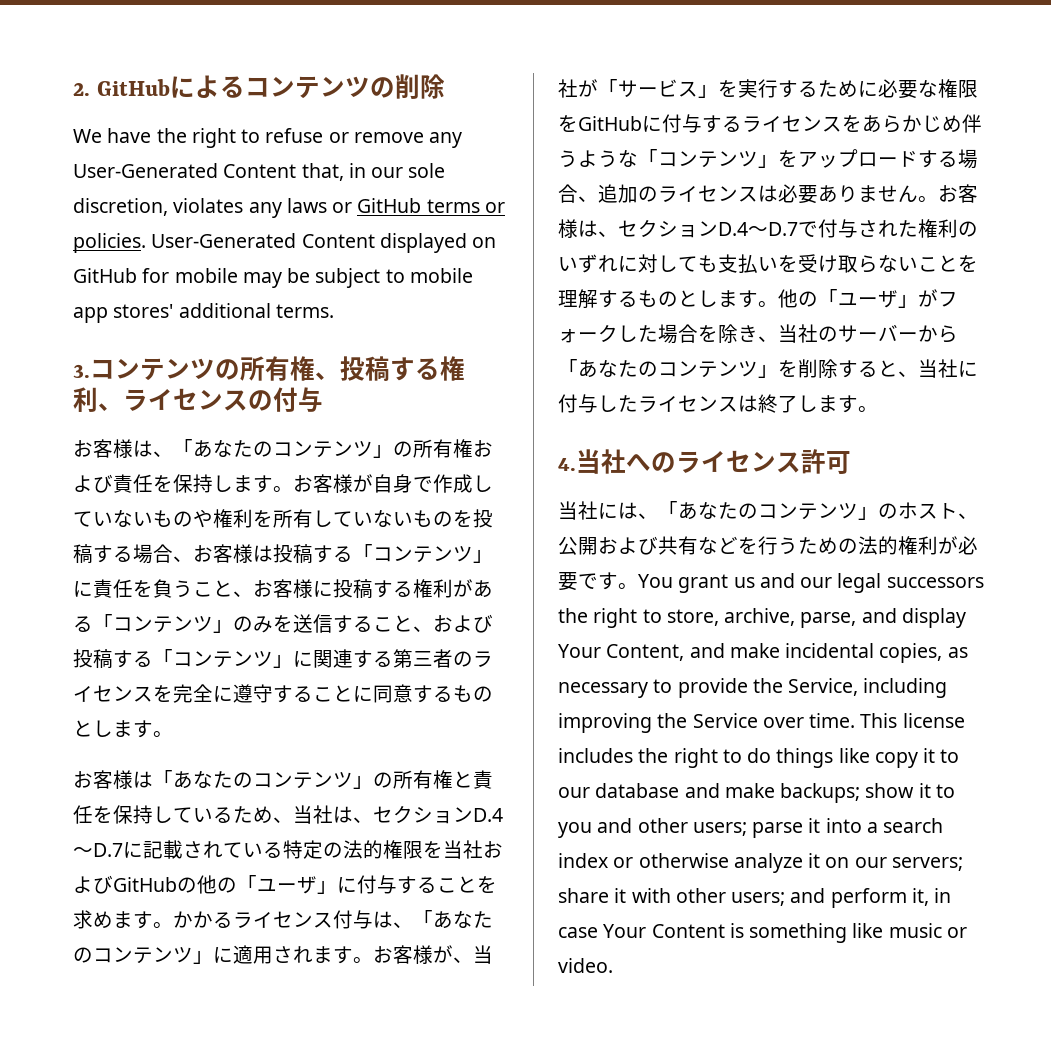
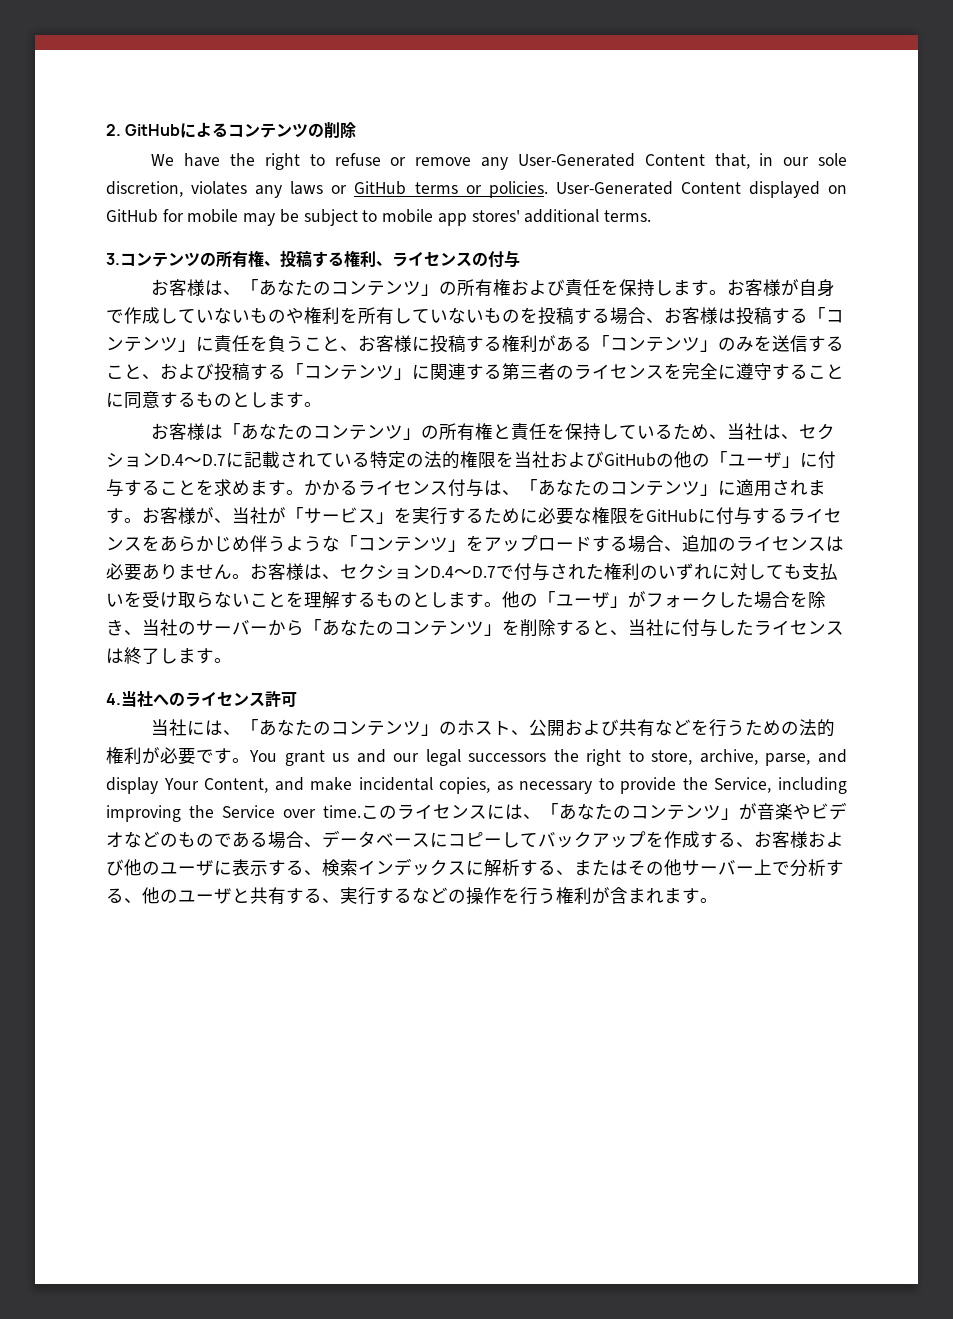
[860,713,965,728] [558,748,960,768] [558,783,955,803] [558,818,944,838] [558,853,963,873] [558,888,952,908] [558,923,967,943] [558,958,613,973] This license includes the right to do things like copy it to our database and make backups; show it to you and other users; parse it into a search index or otherwise analyze it on our servers; share it with other users; and perform it, in case Your Content is something like music or video. -> [361,802,847,820] [106,830,844,849] [106,858,844,877] [106,887,718,905] このライセンスには、「あなたのコンテンツ」が音楽やビデオなどのものである場合、データベースにコピーしてバックアップを作成する、お客様および他のユーザに表示する、検索インデックスに解析する、またはその他サーバー上で分析する、他のユーザと共有する、実行するなどの操作を行う権利が含まれます。

